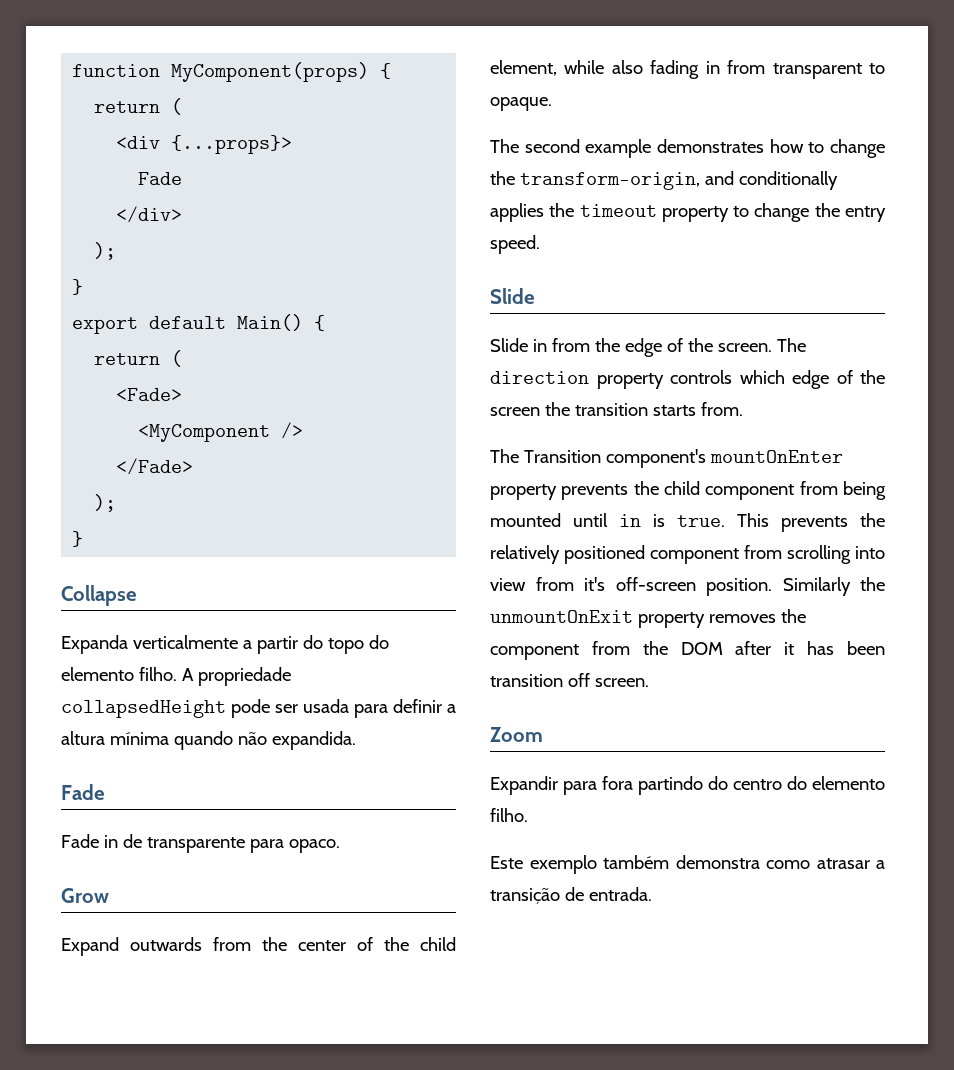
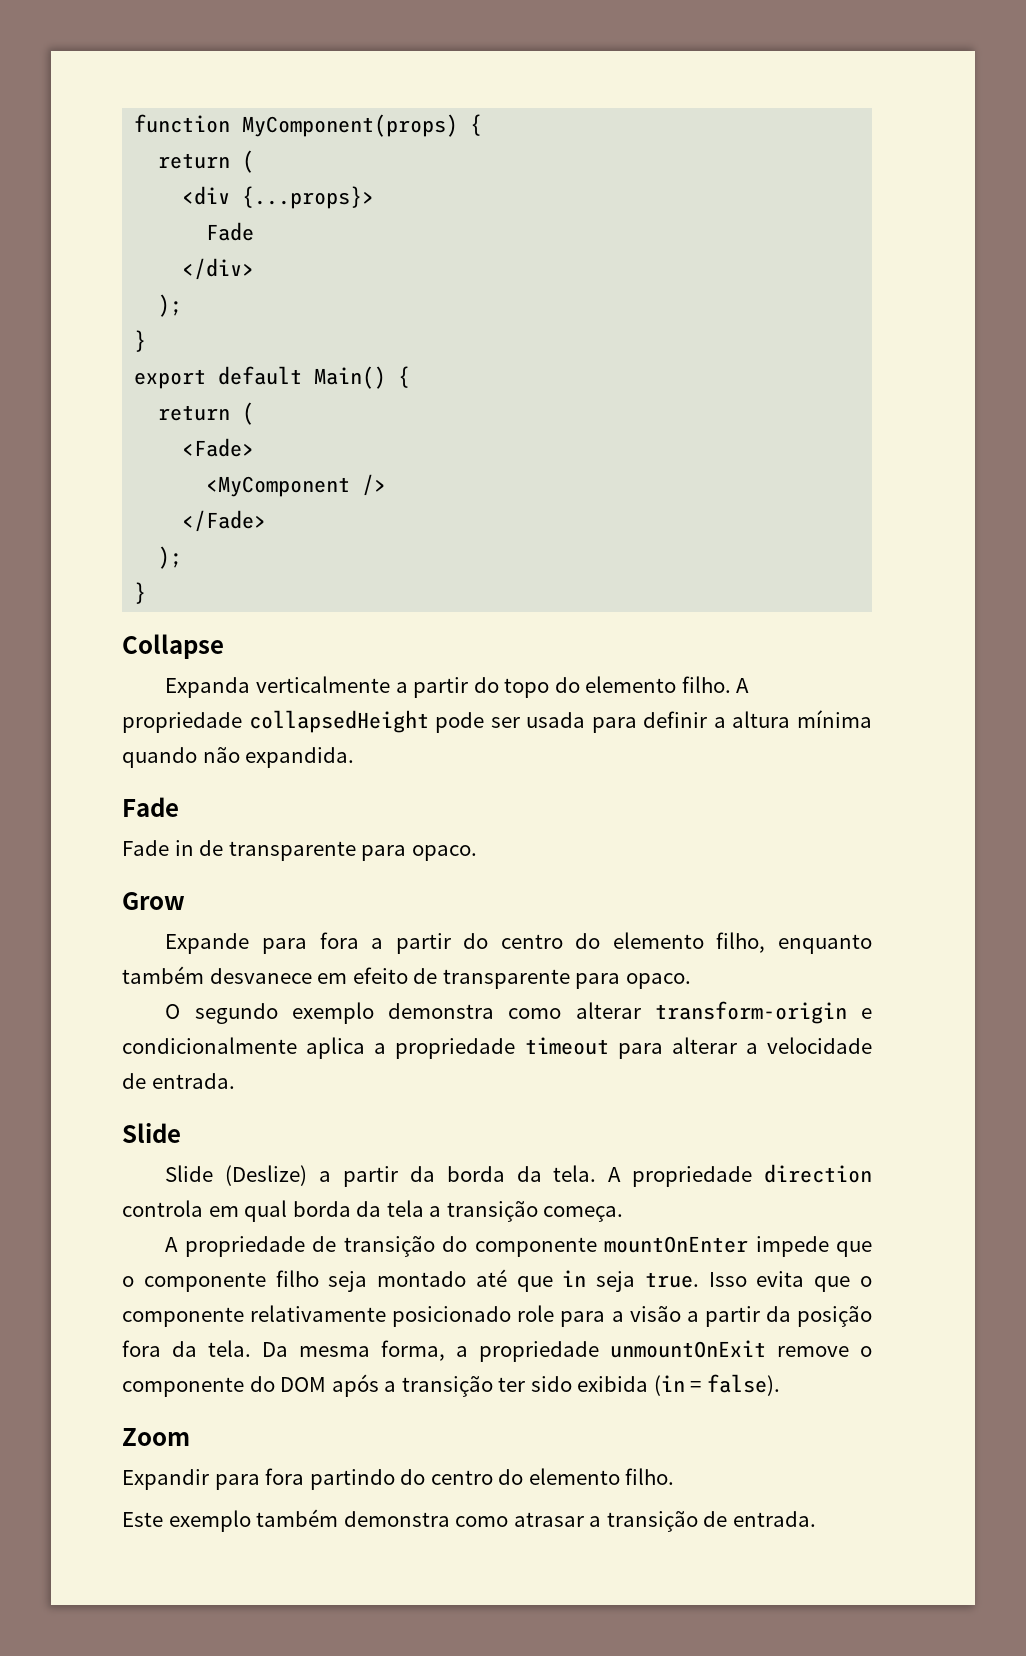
[61,937,456,956] [490,60,886,79] [490,97,552,111] [490,139,885,158] [490,171,838,190] [490,203,886,222] [490,235,540,254] [490,288,535,304] [490,338,806,357] [490,370,885,389] [490,402,743,416] [490,449,843,468] [490,481,886,500] [490,513,885,532] [490,545,885,564] [490,577,885,596] [490,609,806,628] [490,641,886,660] [490,673,649,687] Expand outwards from the center of the child element, while also fading in from transparent to opaque. // The second example demonstrates how to change the transform-origin, and conditionally applies the timeout property to change the entry speed. // Slide // Slide in from the edge of the screen. The direction property controls which edge of the screen the transition starts from. // The Transition component's mountOnEnter property prevents the child component from being mounted until in is true. This prevents the relatively positioned component from scrolling into view from it's off-screen position. Similarly the unmountOnExit property removes the component from the DOM after it has been transition off screen. -> [165,932,872,954] [122,966,691,989] [165,1001,872,1024] [122,1037,872,1059] [122,1073,235,1089] [122,1123,181,1143] [165,1164,872,1187] [122,1200,624,1222] [165,1236,872,1257] [122,1269,873,1292] [122,1305,873,1327] [122,1340,872,1362] [122,1374,780,1397] Expande para fora a partir do centro do elemento filho, enquanto também desvanece em efeito de transparente para opaco. // O segundo exemplo demonstra como alterar transform-origin e condicionalmente aplica a propriedade timeout para alterar a velocidade de entrada. // Slide // Slide (Deslize) a partir da borda da tela. A propriedade direction controla em qual borda da tela a transição começa. // A propriedade de transição do componente mountOnEnter impede que o componente filho seja montado até que in seja true. Isso evita que o componente relativamente posicionado role para a visão a partir da posição fora da tela. Da mesma forma, a propriedade unmountOnExit remove o componente do DOM após a transição ter sido exibida (in = false).

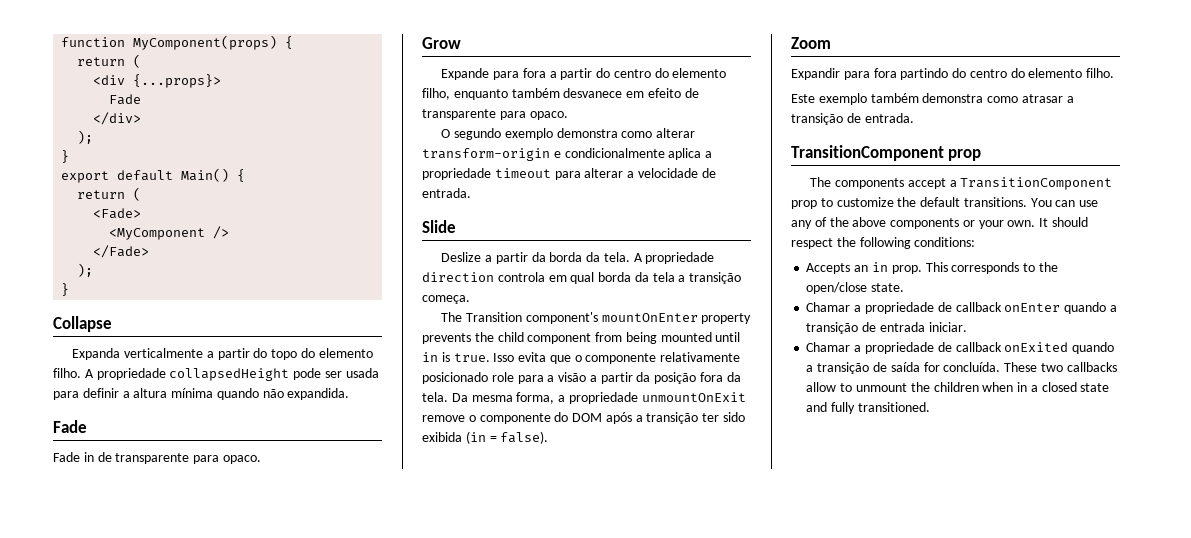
[165,1165,308,1186] Slide (Deslize) -> [441,252,482,262] Deslize
[165,1236,872,1257] [122,1269,636,1292] A propriedade de transição do componente mountOnEnter impede que o componente filho seja montado até que in seja -> [441,312,752,324] [422,332,741,344] [422,352,450,362] The Transition component's mountOnEnter property prevents the child component from being mounted until in is
(816, 1519) none -> [791,145,982,161] [810,177,1113,190] [791,197,1099,209] [791,217,1089,229] [791,237,976,249] [806,262,1058,274] [806,282,905,294] [806,302,1117,314] [806,322,967,334] [806,342,1115,354] [806,362,1117,374] [806,382,1110,392] [806,402,930,414] // TransitionComponent prop // The components accept a TransitionComponent prop to customize the default transitions. You can use any of the above components or your own. It should respect the following conditions: // Accepts an in prop. This corresponds to the open/close state. // Chamar a propriedade de callback onEnter quando a transição de entrada iniciar. // Chamar a propriedade de callback onExited quando a transição de saída for concluída. These two callbacks allow to unmount the children when in a closed state and fully transitioned.

